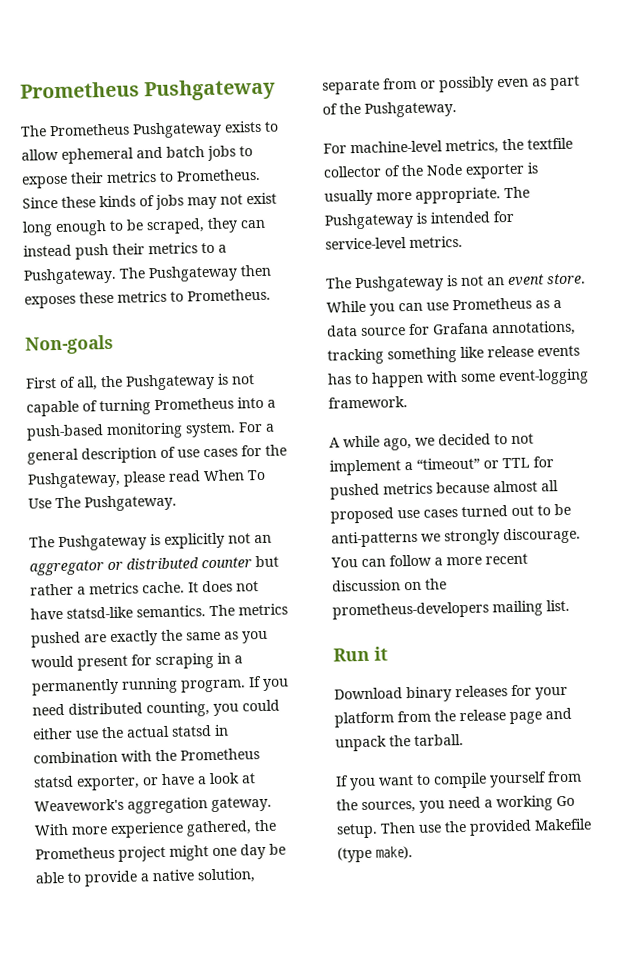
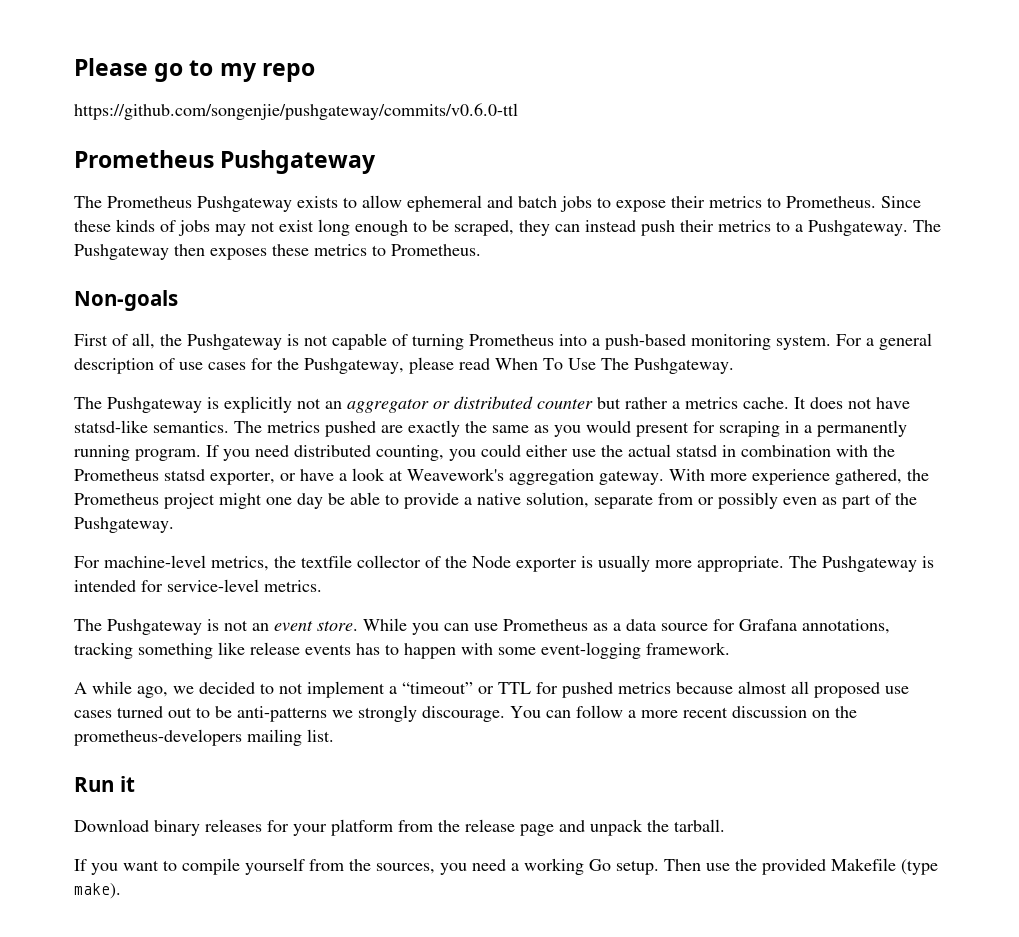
(20, 90) none -> [74,58,315,82] [74,103,518,120] Please go to my repo // https://github.com/songenjie/pushgateway/commits/v0.6.0-ttl //

